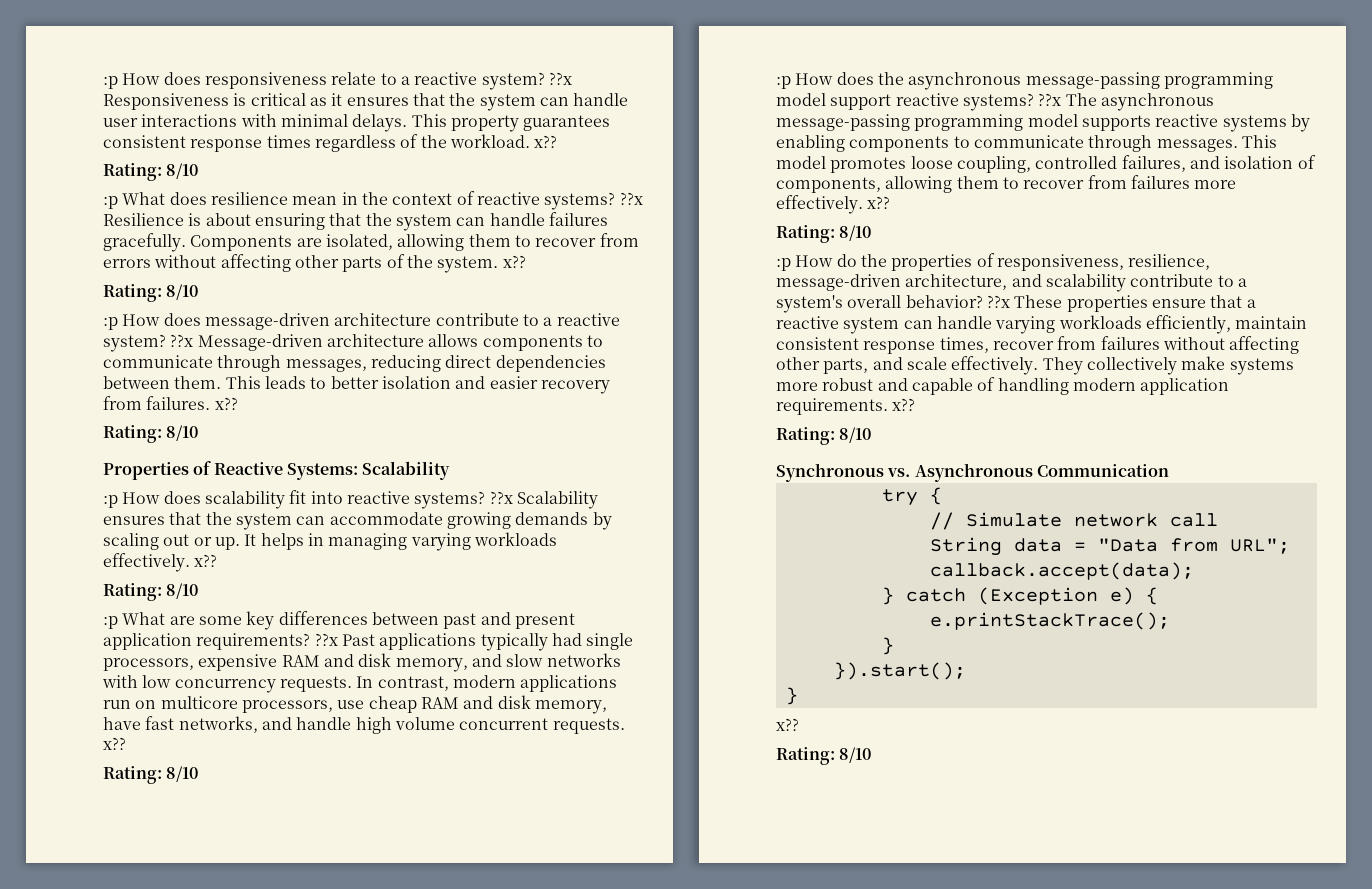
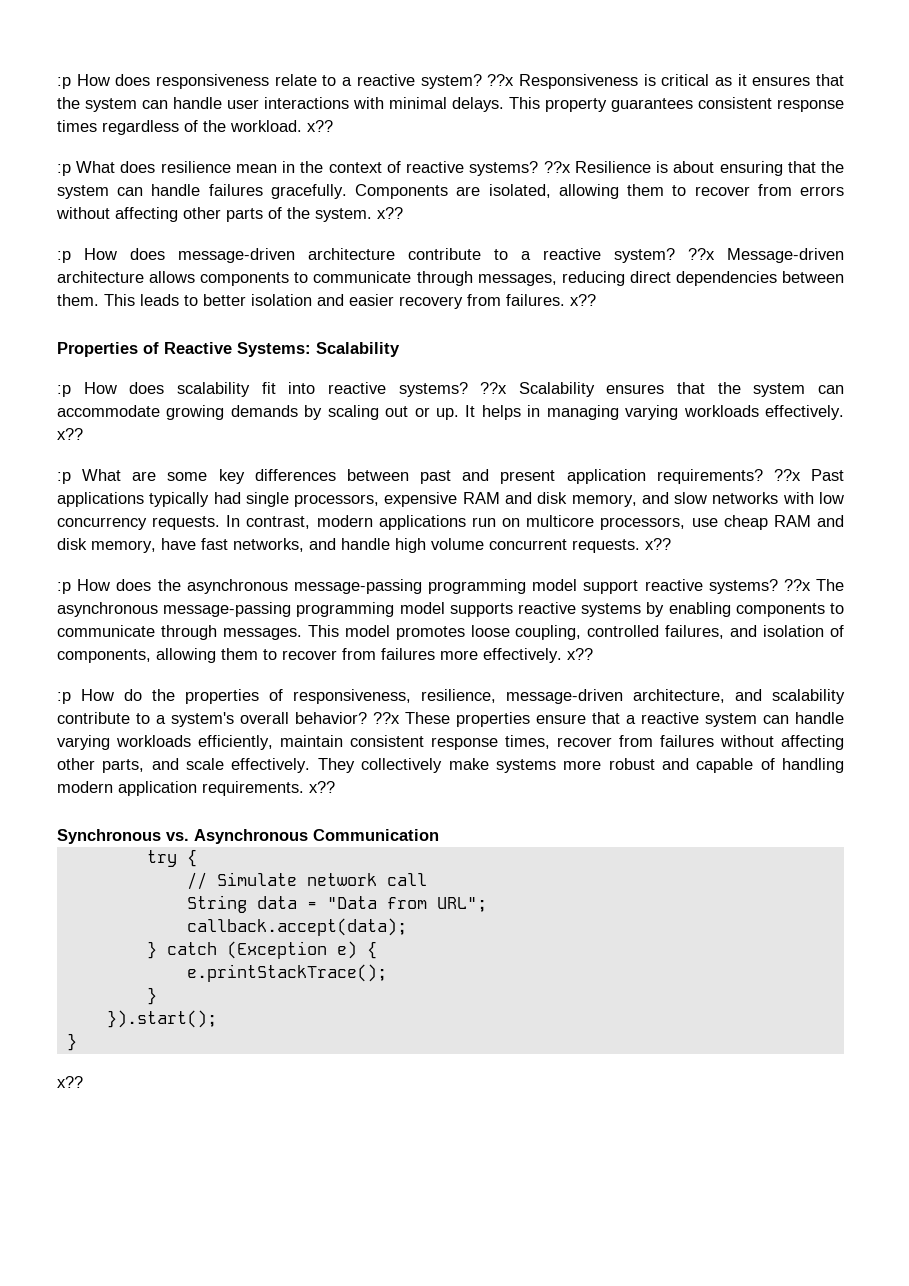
[103,163,199,181] // Rating: 8/10 -> (333, 126) none
[103,284,199,302] // Rating: 8/10 -> (403, 213) none
[103,425,199,443] // Rating: 8/10 -> (596, 300) none
[103,583,199,601] // Rating: 8/10 -> (83, 434) none
[103,766,199,784] // Rating: 8/10 -> (671, 544) none
[776,225,872,243] // Rating: 8/10 -> (593, 654) none
[776,427,872,445] // Rating: 8/10 -> (335, 787) none
[776,747,872,765] // Rating: 8/10 -> (83, 1082) none

